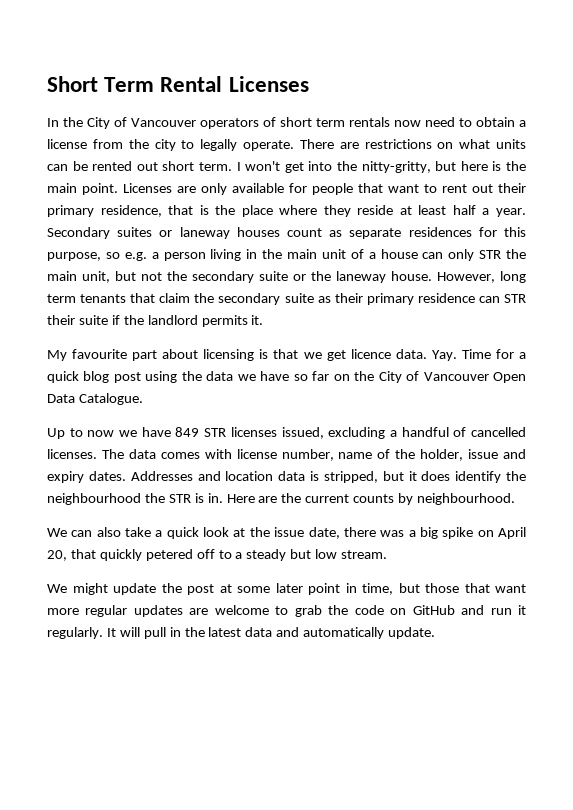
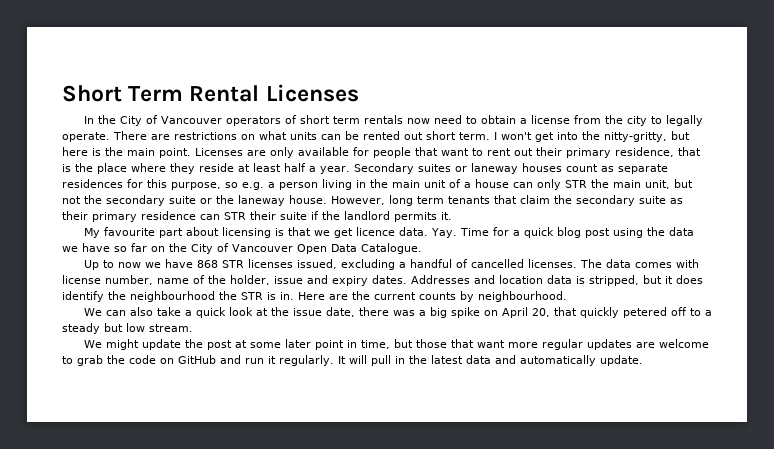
[175,427,200,437] 849 -> [196,260,218,268] 868

